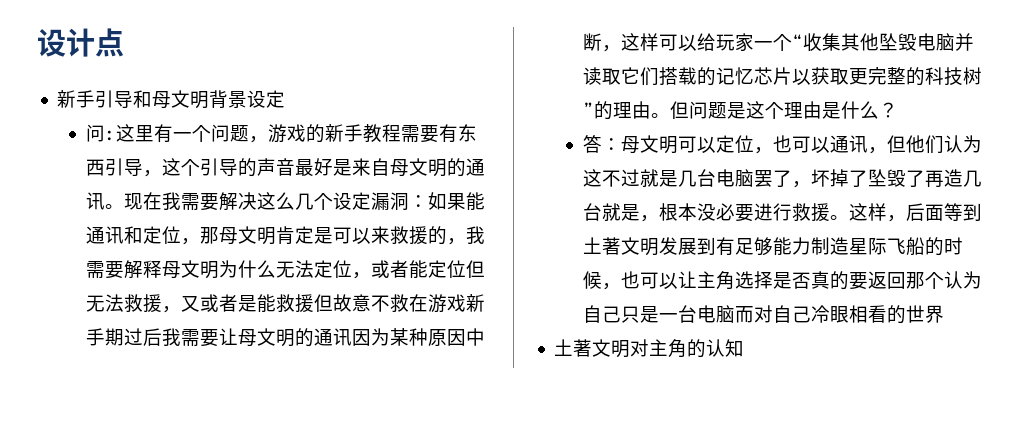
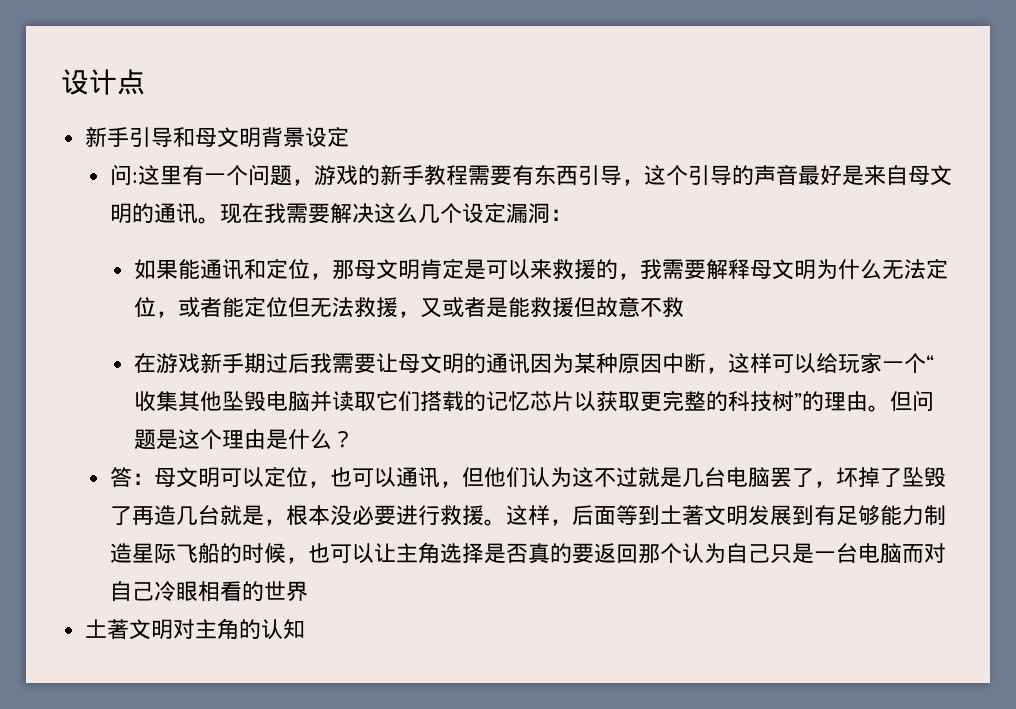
(428, 201) none -> (572, 215) //
(409, 303) none -> (685, 307) //

